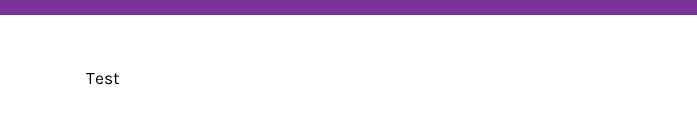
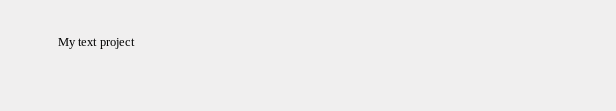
[86,73,120,85] Test -> [58,38,135,49] My text project

